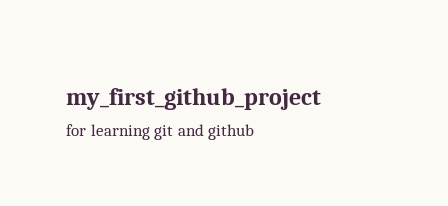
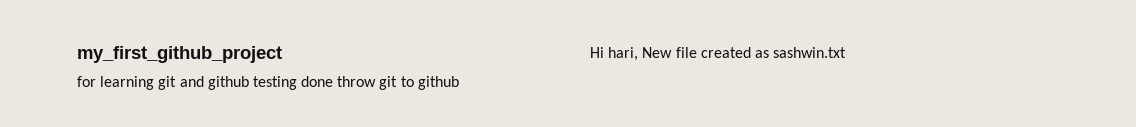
(255, 132) none -> [252,76,459,90] [590,47,847,61] testing done throw git to github // Hi hari, New file created as sashwin.txt

